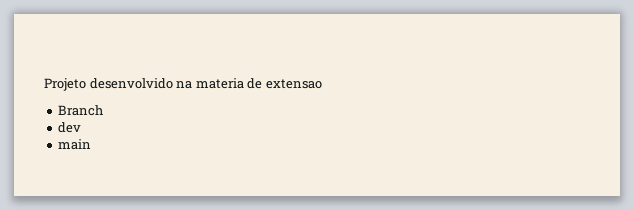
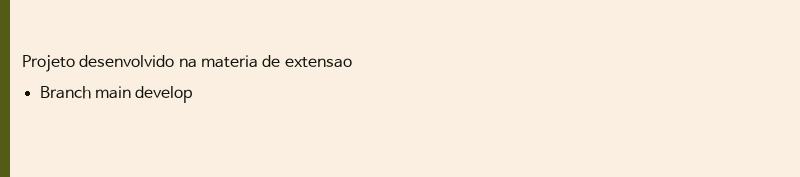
[58,122,82,133] [58,139,92,150] // dev // main -> [94,86,193,103] main develop

